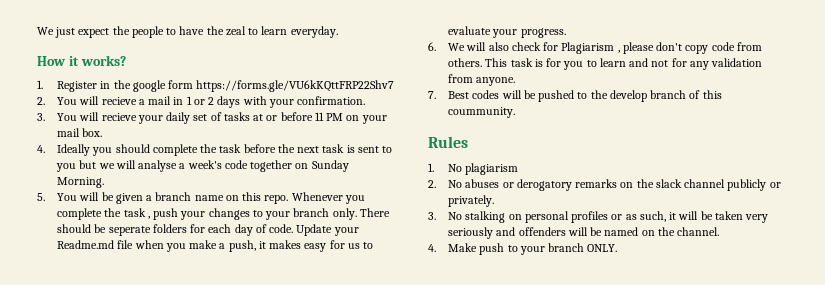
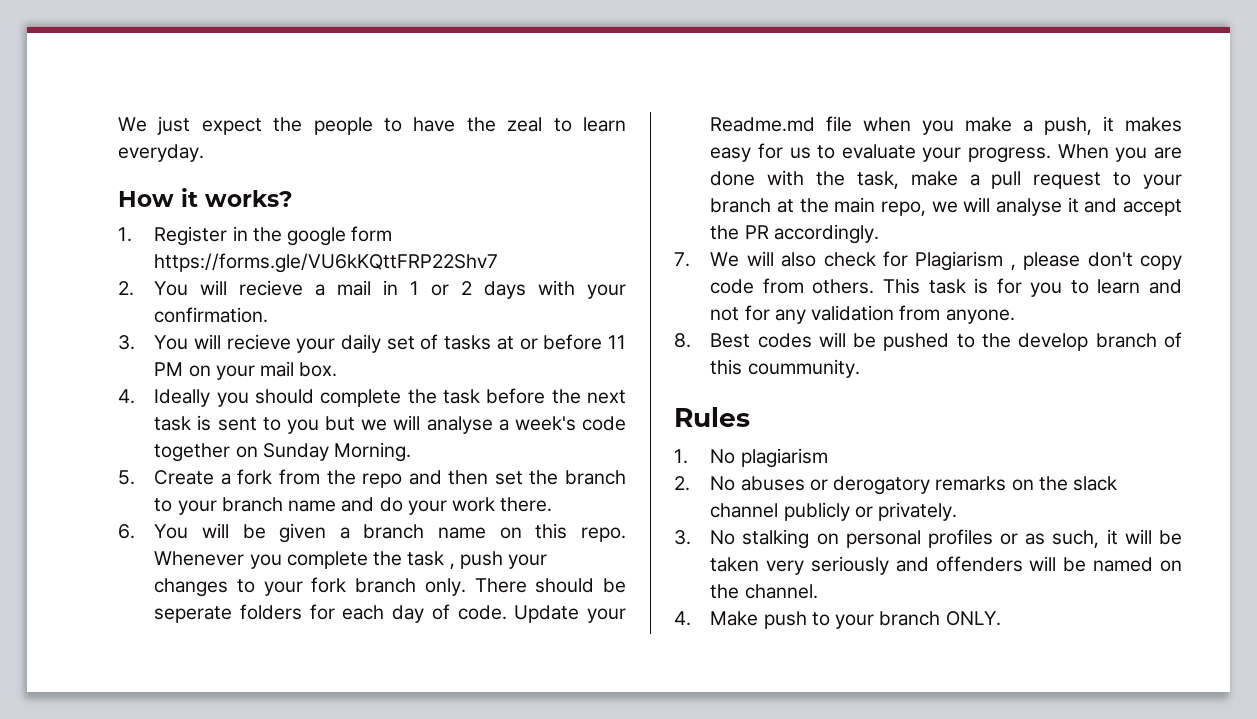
(45, 197) none -> [154,469,627,488] [154,497,553,515] [118,524,135,539] Create a fork from the repo and then set the branch to your branch name and do your work there. // 6.
(291, 215) none -> [311,577,347,593] fork
[428,42,436,51] // 6. -> [1057,144,1182,162] [710,170,1182,189] [710,197,1182,216] [710,224,879,244] [674,252,690,267] When you are done with the task, make a pull request to your branch at the main repo, we will analyse it and accept the PR accordingly. // 7.
[428,91,436,99] 7. -> [674,333,691,348] 8.

